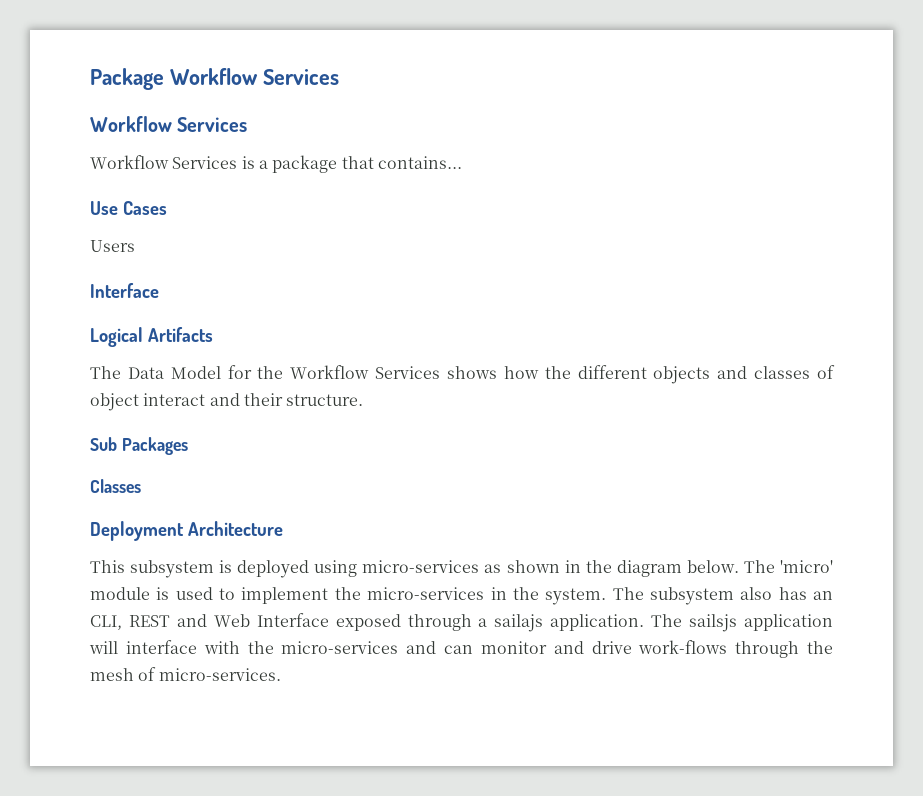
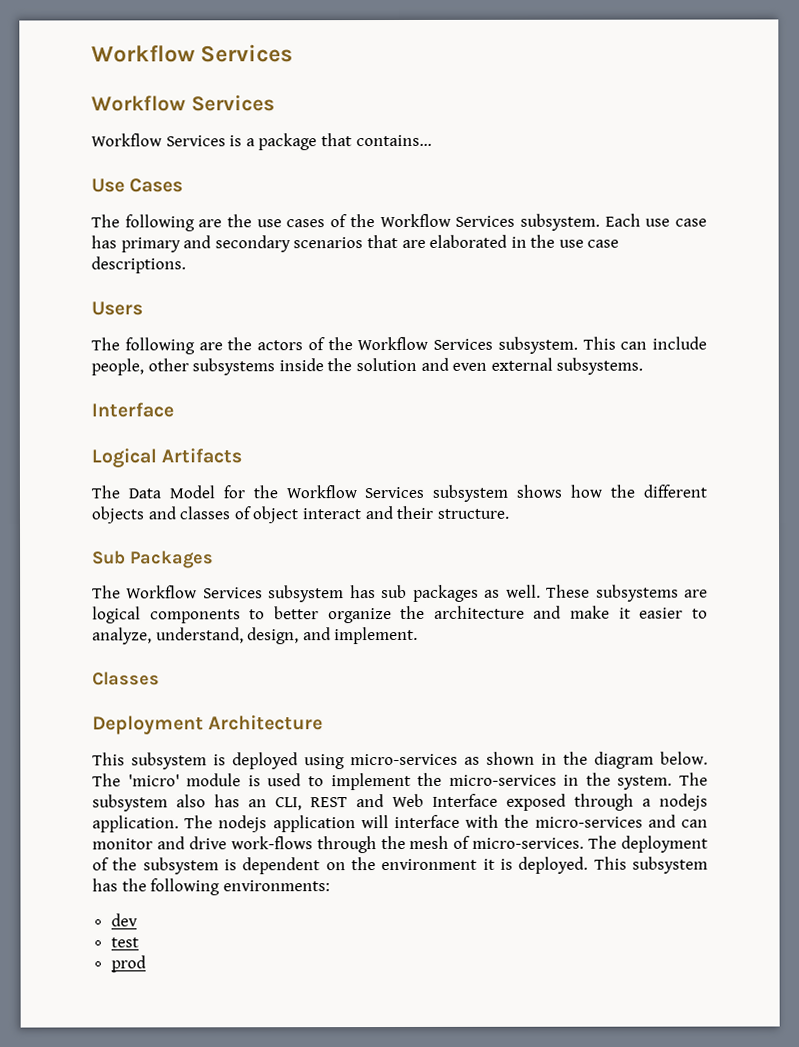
[90,68,164,90] Package -> (91, 54) none
[90,240,135,252] Users -> [91,213,707,232] [91,234,620,253] [91,256,186,274] [91,301,143,316] [91,336,707,355] [91,357,644,376] The following are the use cases of the Workflow Services subsystem. Each use case has primary and secondary scenarios that are elaborated in the use case descriptions. // Users // The following are the actors of the Workflow Services subsystem. This can include people, other subsystems inside the solution and even external subsystems.
(441, 372) none -> [432,484,509,502] subsystem
(188, 446) none -> [92,584,708,603] [92,605,708,624] [92,626,419,645] // The Workflow Services subsystem has sub packages as well. These subsystems are logical components to better organize the architecture and make it easier to analyze, understand, design, and implement.
[494,614,544,632] sailajs -> [659,793,708,811] nodejs
[689,614,738,632] sailsjs -> [218,815,268,833] nodejs
(281, 674) none -> [588,835,708,853] [92,856,708,875] [92,878,330,896] [110,913,138,927] [110,937,139,948] [110,955,146,973] The deployment of the subsystem is dependent on the environment it is deployed. This subsystem has the following environments: // dev // test // prod

